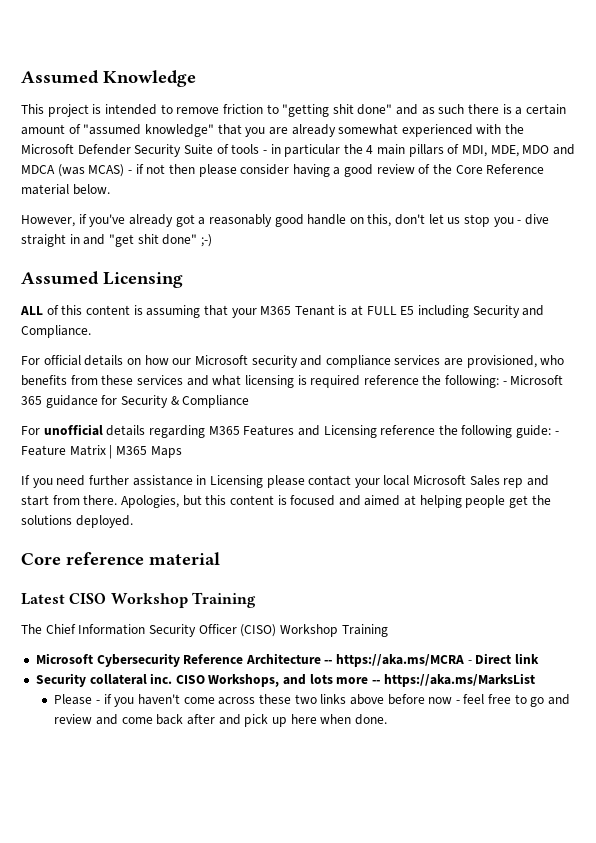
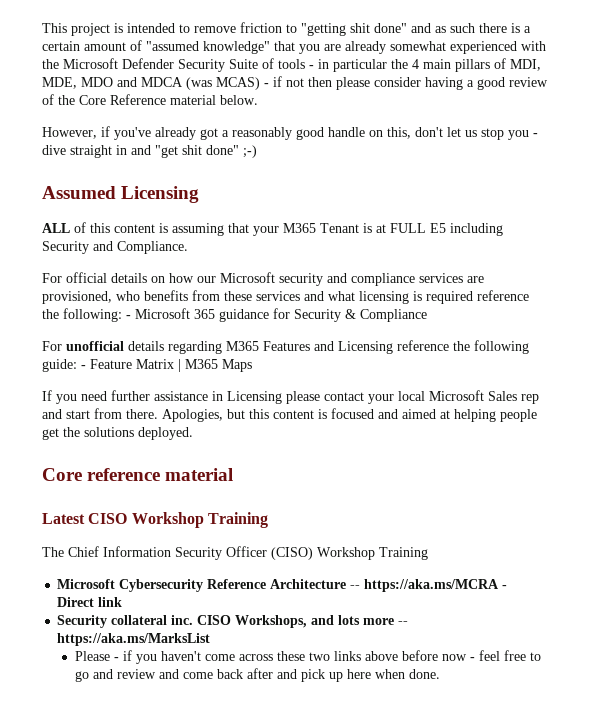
[21,70,196,87] Assumed Knowledge // -> (42, 28) none

